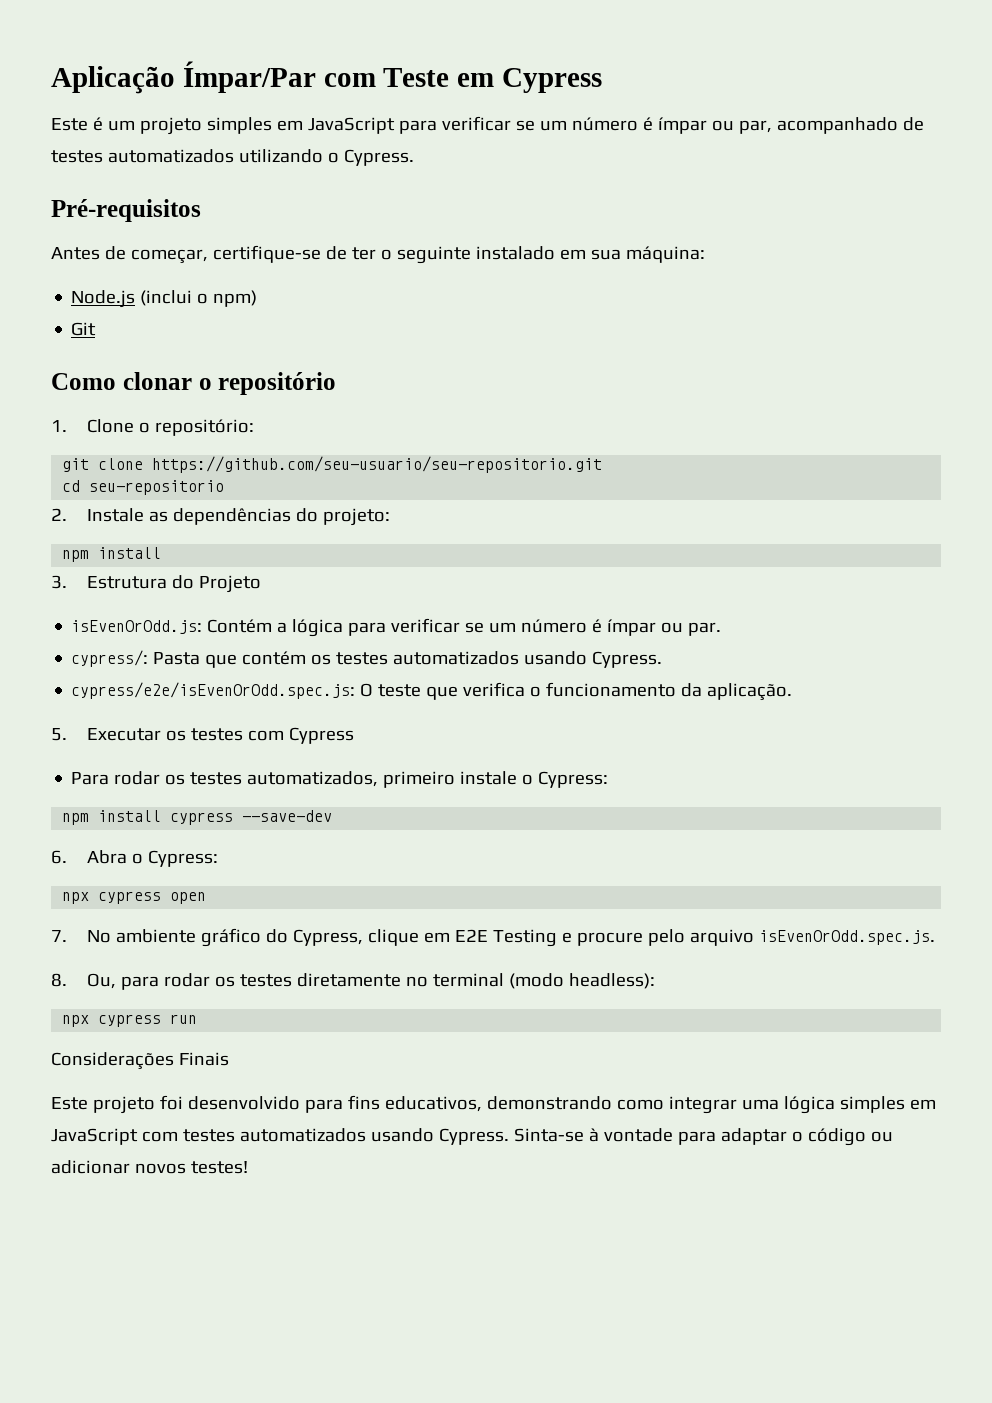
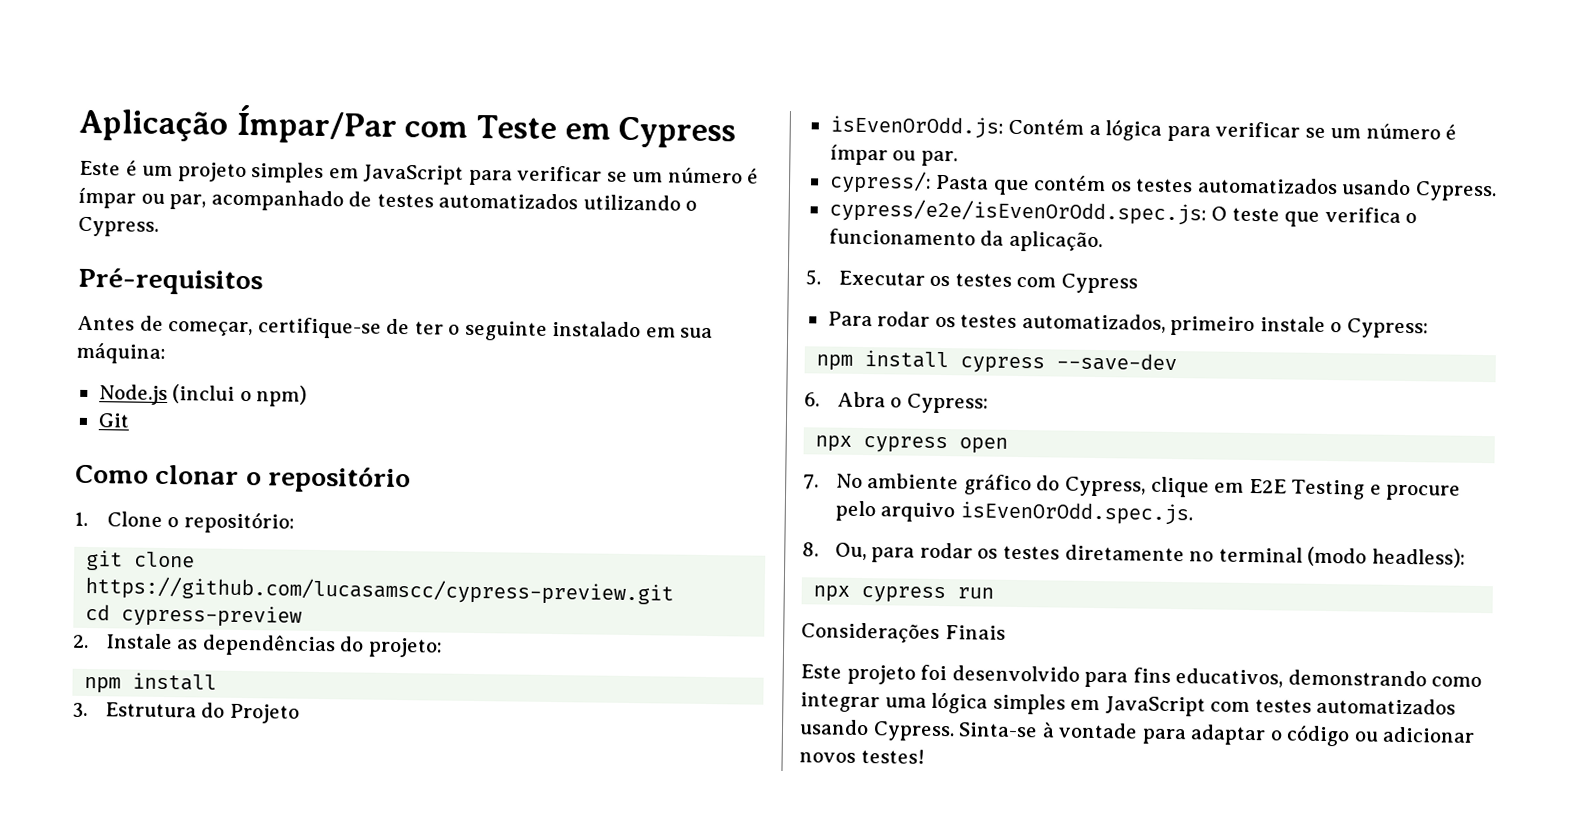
[152,456,603,473] https://github.com/seu-usuario/seu-repositorio.git -> [85,575,675,606] https://github.com/lucasamscc/cypress-preview.git
[89,480,225,495] seu-repositorio -> [121,604,303,628] cypress-preview

